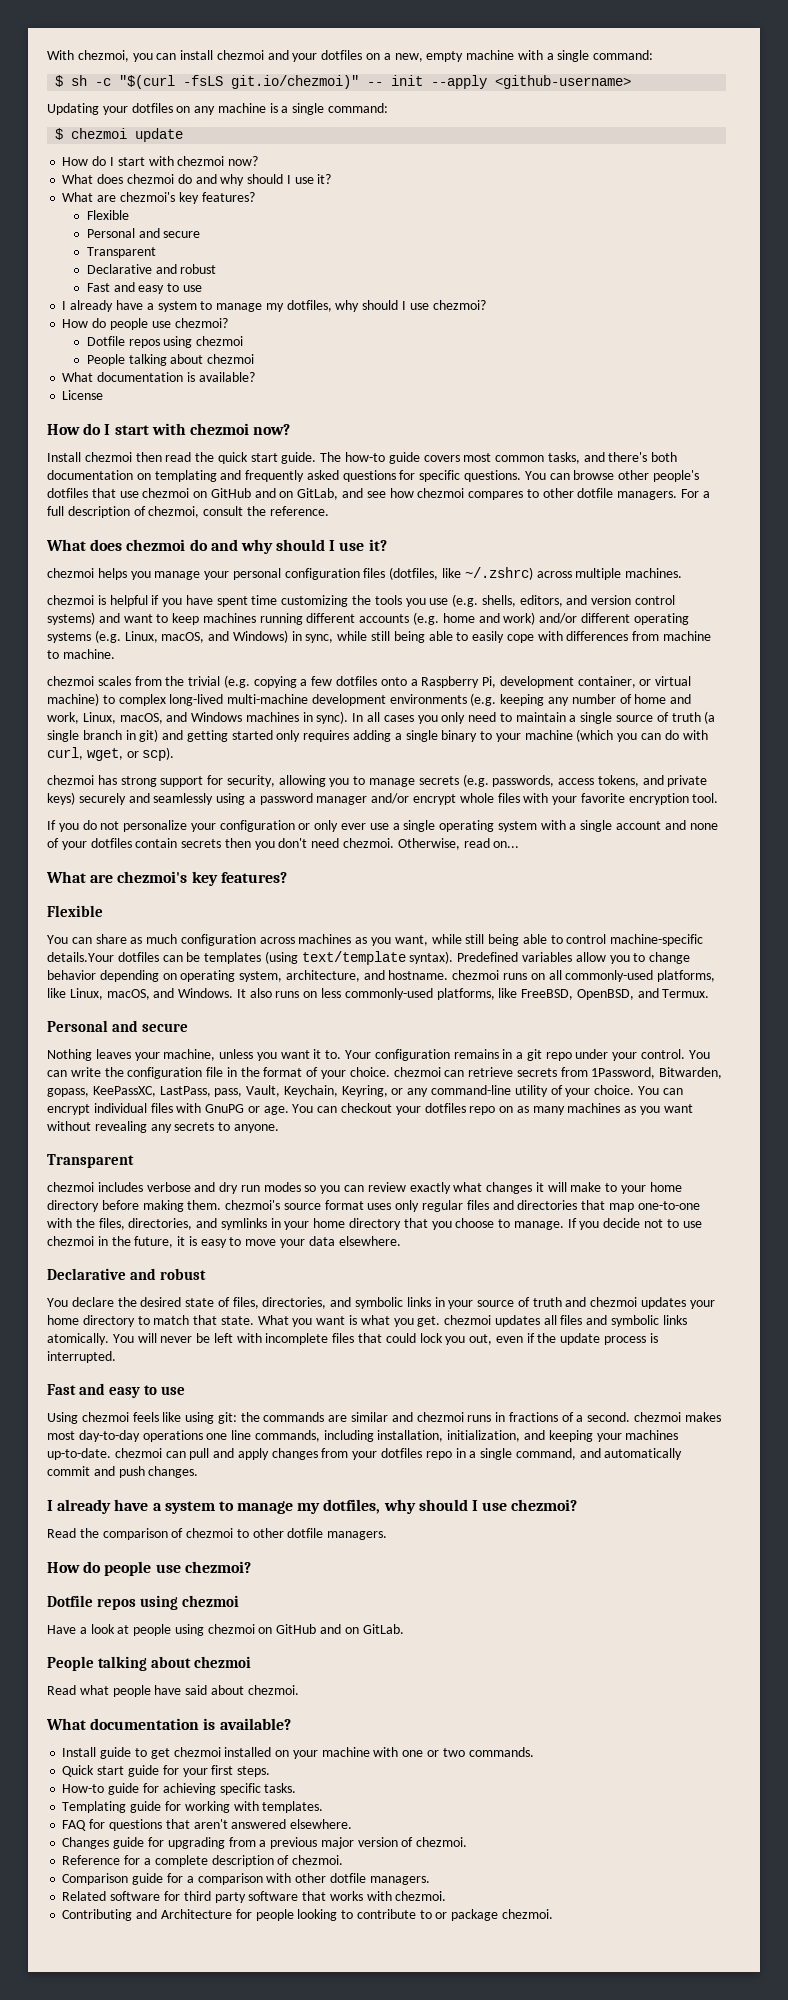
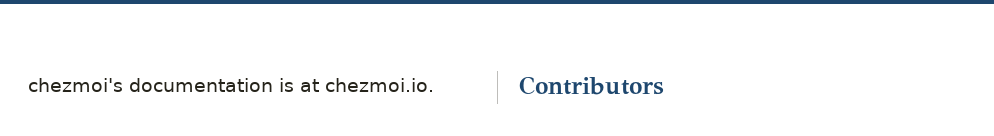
[47,50,654,62] [55,75,632,89] [47,103,389,115] [55,128,184,142] [62,156,259,166] [62,174,332,186] [62,192,255,204] [86,210,129,220] [86,228,201,238] [86,247,156,258] [86,264,217,274] [86,282,202,294] [62,300,486,312] [62,318,228,330] [86,336,244,348] [86,354,255,366] [62,372,255,382] [62,390,104,400] [47,423,291,435] [47,452,678,464] [47,470,699,482] [47,488,710,500] [47,506,329,518] [46,539,387,554] [47,567,683,580] [47,594,676,607] [47,612,689,625] [47,630,712,643] [47,649,115,659] [47,675,692,688] [47,693,692,706] [47,711,716,724] [47,729,708,742] [47,747,175,761] [47,774,708,787] [47,792,719,805] [47,820,718,832] [47,838,520,850] [46,871,287,886] [47,905,103,917] [47,934,704,946] [47,951,691,965] [47,970,716,982] [47,988,710,1000] [47,1020,188,1032] [47,1049,710,1061] [47,1067,723,1079] [47,1085,683,1097] [47,1103,693,1115] [47,1121,279,1133] [47,1154,134,1168] [47,1182,682,1194] [47,1200,700,1212] [47,1218,702,1230] [47,1236,401,1248] [47,1268,206,1280] [47,1297,715,1309] [47,1315,687,1327] [47,1333,658,1345] [47,1351,116,1363] [47,1383,185,1398] [47,1412,721,1424] [47,1430,679,1442] [47,1448,683,1460] [47,1466,199,1478] [47,1499,578,1514] [47,1528,388,1540] [47,1561,251,1576] [47,1595,239,1610] [47,1624,404,1636] [47,1656,251,1671] [47,1685,299,1697] [46,1718,291,1730] [62,1747,534,1759] [62,1765,271,1777] [62,1783,297,1795] [62,1801,324,1813] [62,1819,353,1831] [62,1837,468,1849] [62,1855,344,1867] [62,1873,430,1885] [62,1891,447,1903] [62,1909,553,1921] With chezmoi, you can install chezmoi and your dotfiles on a new, empty machine with a single command: // $ sh -c "$(curl -fsLS git.io/chezmoi)" -- init --apply <github-username> // Updating your dotfiles on any machine is a single command: // $ chezmoi update // How do I start with chezmoi now? // What does chezmoi do and why should I use it? // What are chezmoi's key features? // Flexible // Personal and secure // Transparent // Declarative and robust // Fast and easy to use // I already have a system to manage my dotfiles, why should I use chezmoi? // How do people use chezmoi? // Dotfile repos using chezmoi // People talking about chezmoi // What documentation is available? // License // How do I start with chezmoi now? // Install chezmoi then read the quick start guide. The how-to guide covers most common tasks, and there's both documentation on templating and frequently asked questions for specific questions. You can browse other people's dotfiles that use chezmoi on GitHub and on GitLab, and see how chezmoi compares to other dotfile managers. For a full description of chezmoi, consult the reference. // What does chezmoi do and why should I use it? // chezmoi helps you manage your personal configuration files (dotfiles, like ~/.zshrc) across multiple machines. // chezmoi is helpful if you have spent time customizing the tools you use (e.g. shells, editors, and version control systems) and want to keep machines running different accounts (e.g. home and work) and/or different operating systems (e.g. Linux, macOS, and Windows) in sync, while still being able to easily cope with differences from machine to machine. // chezmoi scales from the trivial (e.g. copying a few dotfiles onto a Raspberry Pi, development container, or virtual machine) to complex long-lived multi-machine development environments (e.g. keeping any number of home and work, Linux, macOS, and Windows machines in sync). In all cases you only need to maintain a single source of truth (a single branch in git) and getting started only requires adding a single binary to your machine (which you can do with curl, wget, or scp). // chezmoi has strong support for security, allowing you to manage secrets (e.g. passwords, access tokens, and private keys) securely and seamlessly using a password manager and/or encrypt whole files with your favorite encryption tool. // If you do not personalize your configuration or only ever use a single operating system with a single account and none of your dotfiles contain secrets then you don't need chezmoi. Otherwise, read on... // What are chezmoi's key features? // Flexible // You can share as much configuration across machines as you want, while still being able to control machine-specific details.Your dotfiles can be templates (using text/template syntax). Predefined variables allow you to change behavior depending on operating system, architecture, and hostname. chezmoi runs on all commonly-used platforms, like Linux, macOS, and Windows. It also runs on less commonly-used platforms, like FreeBSD, OpenBSD, and Termux. // Personal and secure // Nothing leaves your machine, unless you want it to. Your configuration remains in a git repo under your control. You can write the configuration file in the format of your choice. chezmoi can retrieve secrets from 1Password, Bitwarden, gopass, KeePassXC, LastPass, pass, Vault, Keychain, Keyring, or any command-line utility of your choice. You can encrypt individual files with GnuPG or age. You can checkout your dotfiles repo on as many machines as you want without revealing any secrets to anyone. // Transparent // chezmoi includes verbose and dry run modes so you can review exactly what changes it will make to your home directory before making them. chezmoi's source format uses only regular files and directories that map one-to-one with the files, directories, and symlinks in your home directory that you choose to manage. If you decide not to use chezmoi in the future, it is easy to move your data elsewhere. // Declarative and robust // You declare the desired state of files, directories, and symbolic links in your source of truth and chezmoi updates your home directory to match that state. What you want is what you get. chezmoi updates all files and symbolic links atomically. You will never be left with incomplete files that could lock you out, even if the update process is interrupted. // Fast and easy to use // Using chezmoi feels like using git: the commands are similar and chezmoi runs in fractions of a second. chezmoi makes most day-to-day operations one line commands, including installation, initialization, and keeping your machines up-to-date. chezmoi can pull and apply changes from your dotfiles repo in a single command, and automatically commit and push changes. // I already have a system to manage my dotfiles, why should I use chezmoi? // Read the comparison of chezmoi to other dotfile managers. // How do people use chezmoi? // Dotfile repos using chezmoi // Have a look at people using chezmoi on GitHub and on GitLab. // People talking about chezmoi // Read what people have said about chezmoi. // What documentation is available? // Install guide to get chezmoi installed on your machine with one or two commands. // Quick start guide for your first steps. // How-to guide for achieving specific tasks. // Templating guide for working with templates. // FAQ for questions that aren't answered elsewhere. // Changes guide for upgrading from a previous major version of chezmoi. // Reference for a complete description of chezmoi. // Comparison guide for a comparison with other dotfile managers. // Related software for third party software that works with chezmoi. // Contributing and Architecture for people looking to contribute to or package chezmoi. -> [28,78,434,92] [519,76,664,95] chezmoi's documentation is at chezmoi.io. // Contributors

